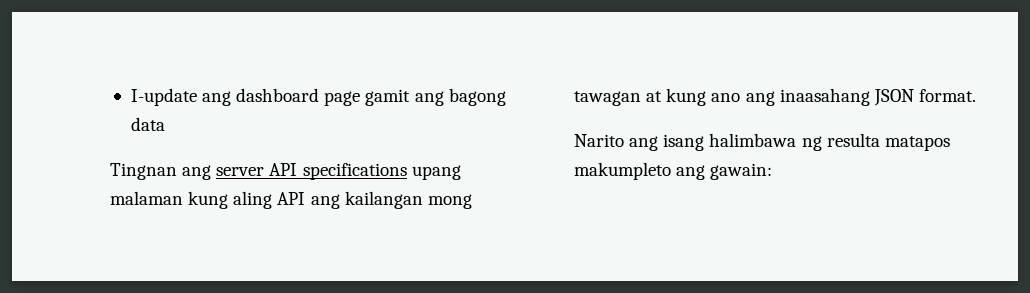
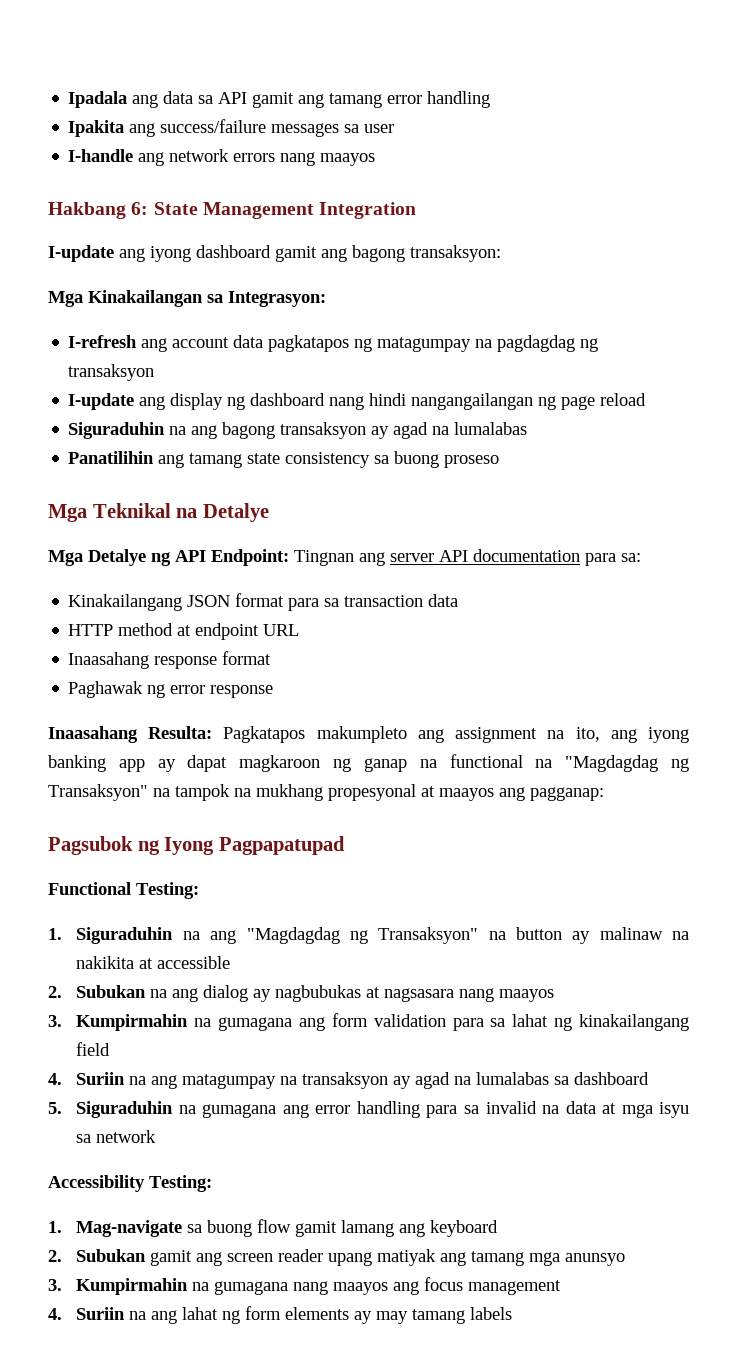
[130,88,506,106] [130,117,165,131] [110,163,461,180] [110,191,472,209] [574,88,976,106] [574,133,950,151] [574,162,773,180] I-update ang dashboard page gamit ang bagong data // Tingnan ang server API specifications upang malaman kung aling API ang kailangan mong tawagan at kung ano ang inaasahang JSON format. // Narito ang isang halimbawa ng resulta matapos makumpleto ang gawain: -> [68,91,491,108] [68,119,395,137] [68,149,376,166] [48,202,417,219] [48,245,501,262] [48,290,326,307] [68,335,599,352] [68,364,155,381] [68,393,647,410] [68,422,528,439] [68,451,500,468] [48,503,269,522] [48,549,641,566] [68,593,459,611] [68,623,300,640] [68,651,272,669] [68,681,274,698] [48,726,689,743] [48,754,689,772] [48,784,604,801] [48,836,345,855] [48,882,199,899] [48,927,689,944] [76,956,231,969] [48,985,555,1002] [48,1013,689,1031] [76,1042,111,1056] [48,1072,650,1089] [48,1101,689,1118] [76,1130,157,1143] [48,1175,212,1192] [48,1219,499,1237] [48,1249,626,1266] [48,1277,562,1295] [48,1306,513,1324] Ipadala ang data sa API gamit ang tamang error handling // Ipakita ang success/failure messages sa user // I-handle ang network errors nang maayos // Hakbang 6: State Management Integration // I-update ang iyong dashboard gamit ang bagong transaksyon: // Mga Kinakailangan sa Integrasyon: // I-refresh ang account data pagkatapos ng matagumpay na pagdagdag ng transaksyon // I-update ang display ng dashboard nang hindi nangangailangan ng page reload // Siguraduhin na ang bagong transaksyon ay agad na lumalabas // Panatilihin ang tamang state consistency sa buong proseso // Mga Teknikal na Detalye // Mga Detalye ng API Endpoint: Tingnan ang server API documentation para sa: // Kinakailangang JSON format para sa transaction data // HTTP method at endpoint URL // Inaasahang response format // Paghawak ng error response // Inaasahang Resulta: Pagkatapos makumpleto ang assignment na ito, ang iyong banking app ay dapat magkaroon ng ganap na functional na "Magdagdag ng Transaksyon" na tampok na mukhang propesyonal at maayos ang pagganap: // Pagsubok ng Iyong Pagpapatupad // Functional Testing: // 1. Siguraduhin na ang "Magdagdag ng Transaksyon" na button ay malinaw na nakikita at accessible // 2. Subukan na ang dialog ay nagbubukas at nagsasara nang maayos // 3. Kumpirmahin na gumagana ang form validation para sa lahat ng kinakailangang field // 4. Suriin na ang matagumpay na transaksyon ay agad na lumalabas sa dashboard // 5. Siguraduhin na gumagana ang error handling para sa invalid na data at mga isyu sa network // Accessibility Testing: // 1. Mag-navigate sa buong flow gamit lamang ang keyboard // 2. Subukan gamit ang screen reader upang matiyak ang tamang mga anunsyo // 3. Kumpirmahin na gumagana nang maayos ang focus management // 4. Suriin na ang lahat ng form elements ay may tamang labels

